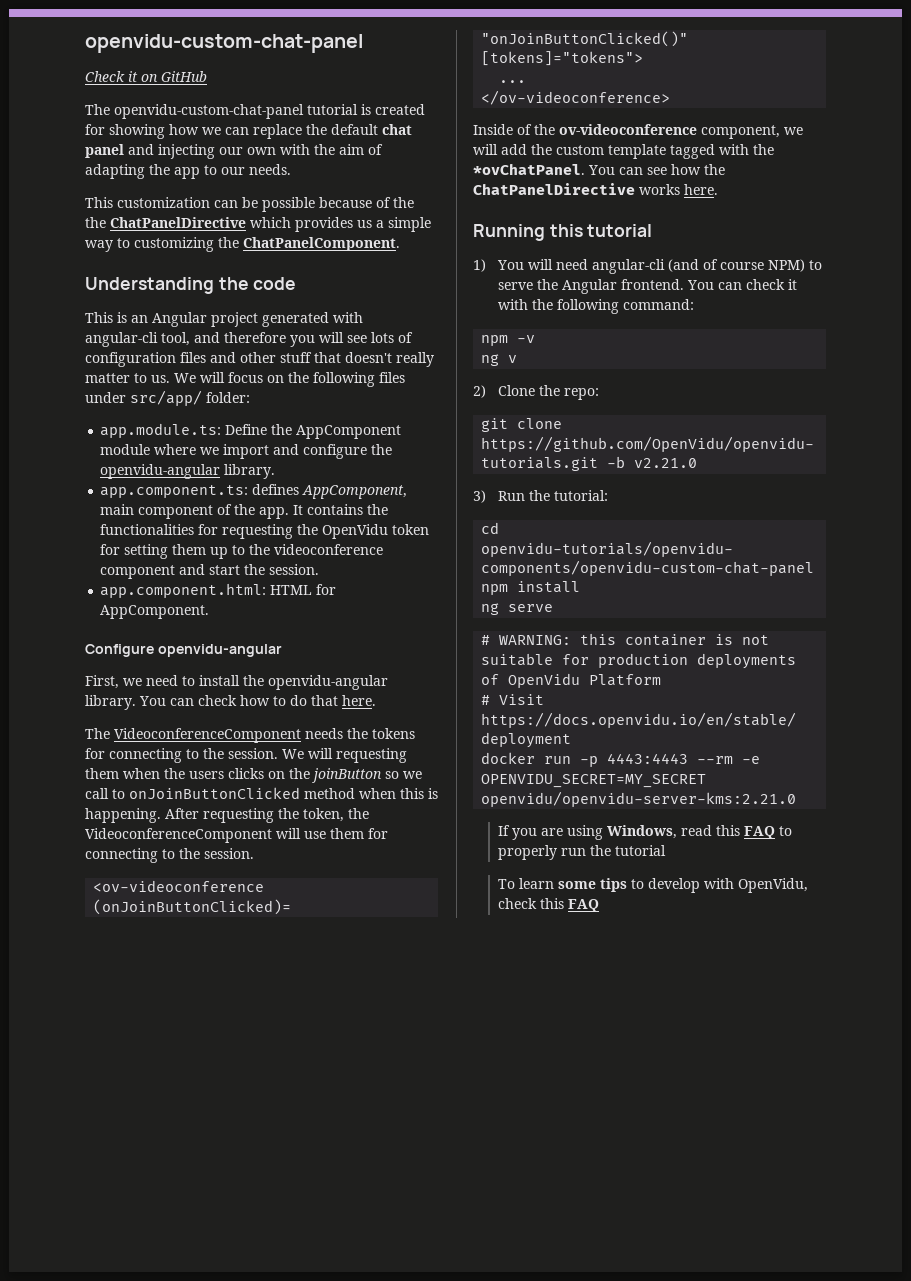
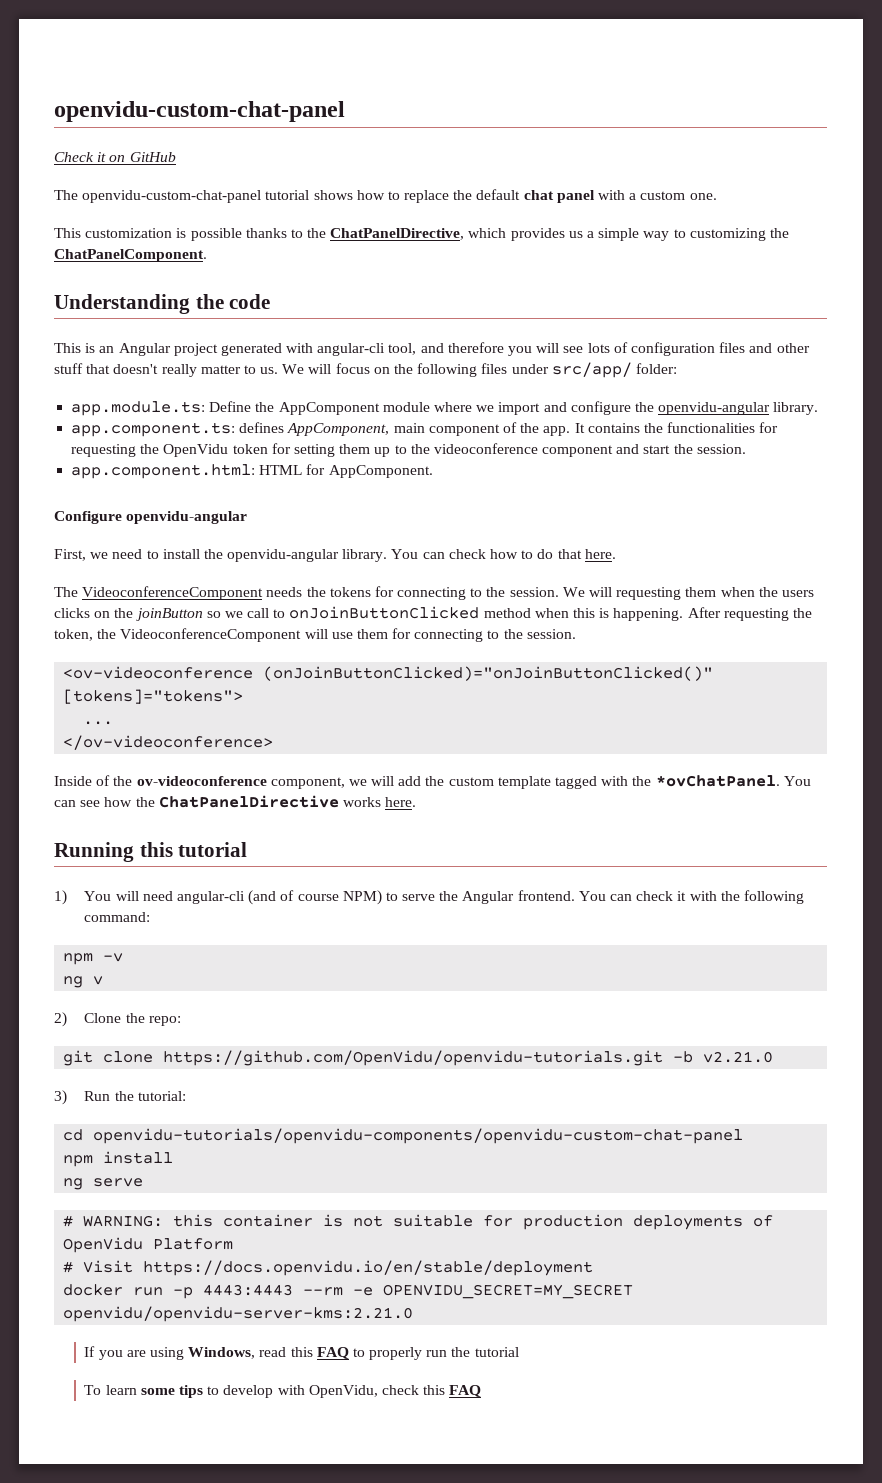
[361,104,425,115] [85,124,249,139] is created for showing how we can -> [313,190,400,200] shows how to
[128,144,383,159] [85,164,291,179] [85,197,414,212] [85,217,246,228] and injecting our own with the aim of adapting the app to our needs. // This customization can be possible because of the the ChatPanelDirective -> [598,190,717,200] [54,228,465,241] with a custom one. // This customization is possible thanks to the ChatPanelDirective,

